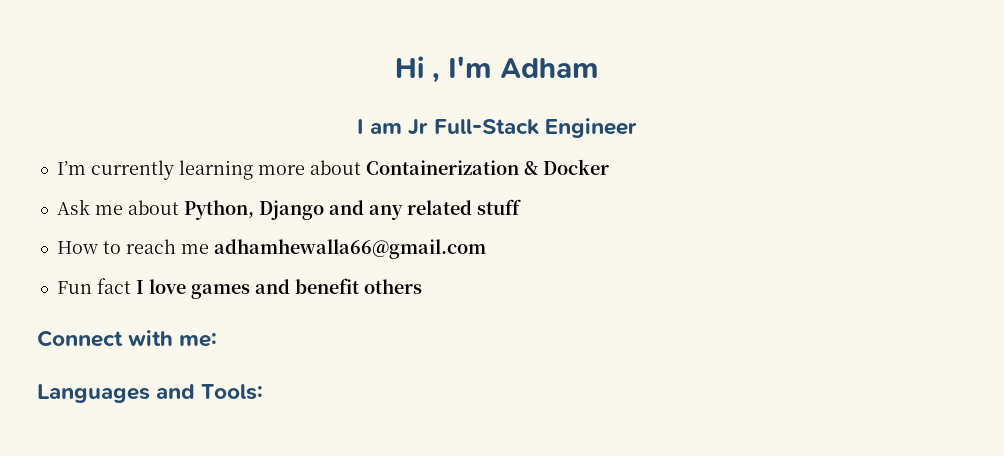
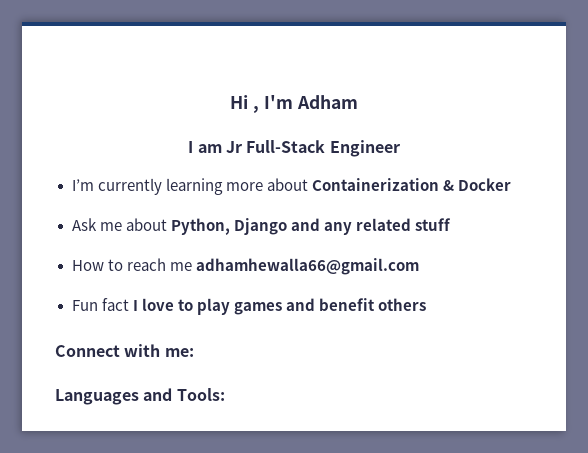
(186, 286) none -> [177,298,230,315] to play

